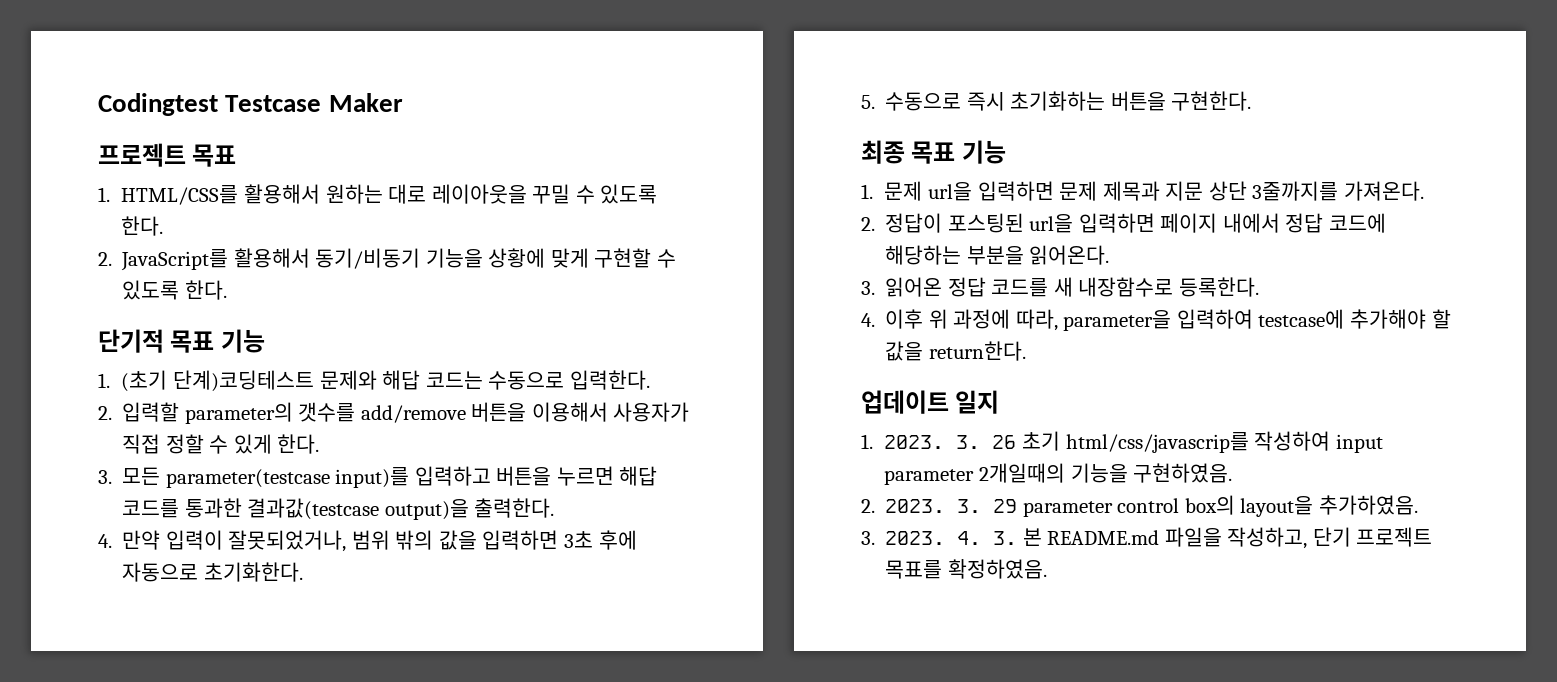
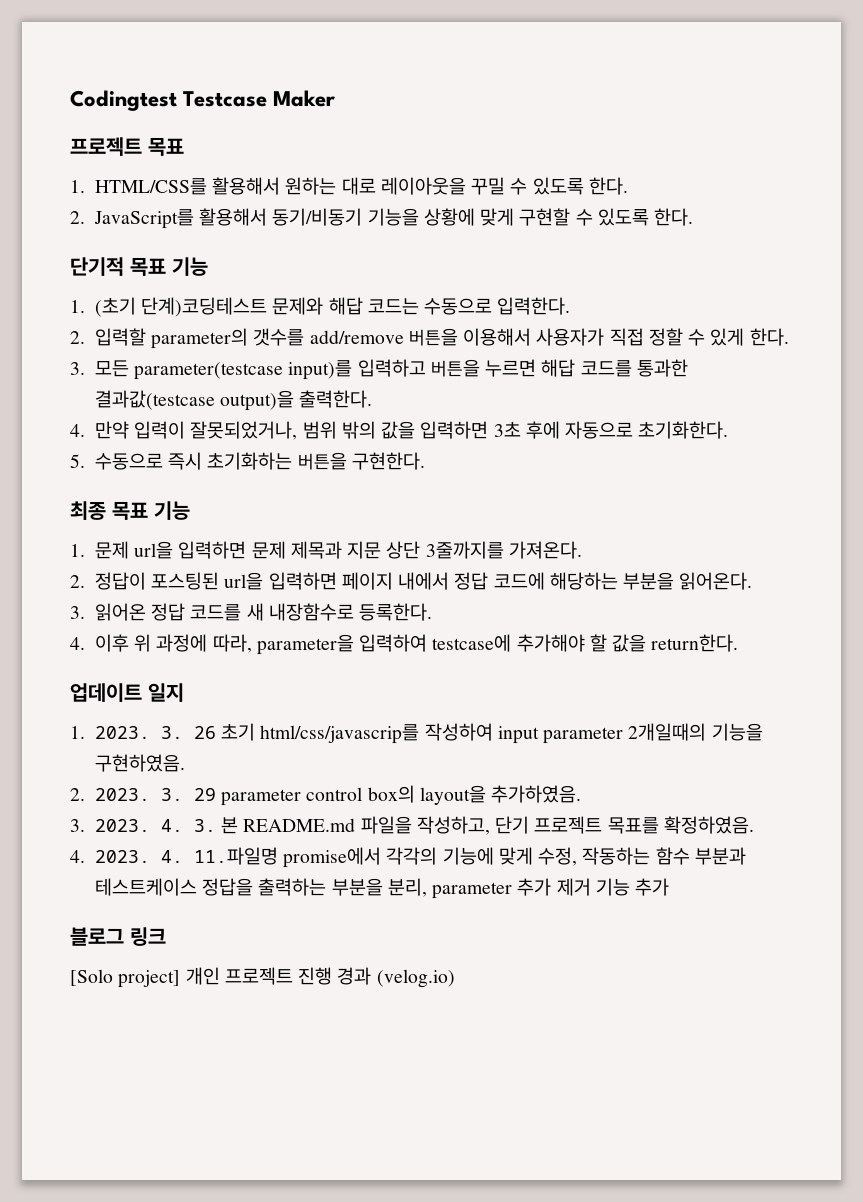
(1047, 569) none -> [70,847,746,868] [94,878,670,899] [70,927,166,946] [70,967,455,988] // 4. 2023. 4. 11.파일명 promise에서 각각의 기능에 맞게 수정, 작동하는 함수 부분과 테스트케이스 정답을 출력하는 부분을 분리, parameter 추가 제거 기능 추가 // 블로그 링크 // [Solo project] 개인 프로젝트 진행 경과 (velog.io)

